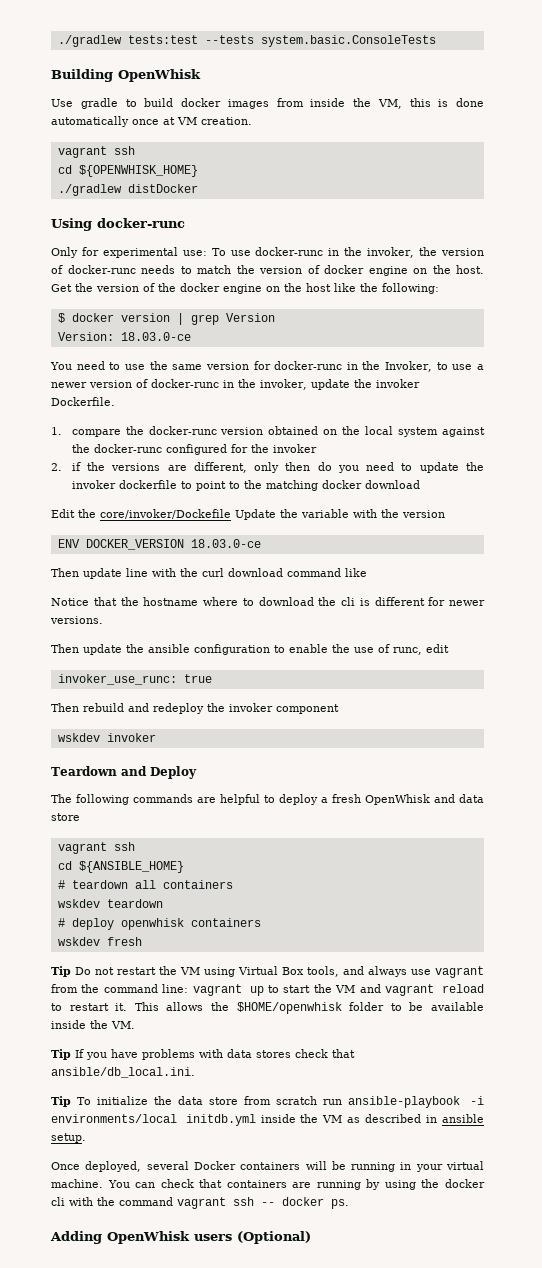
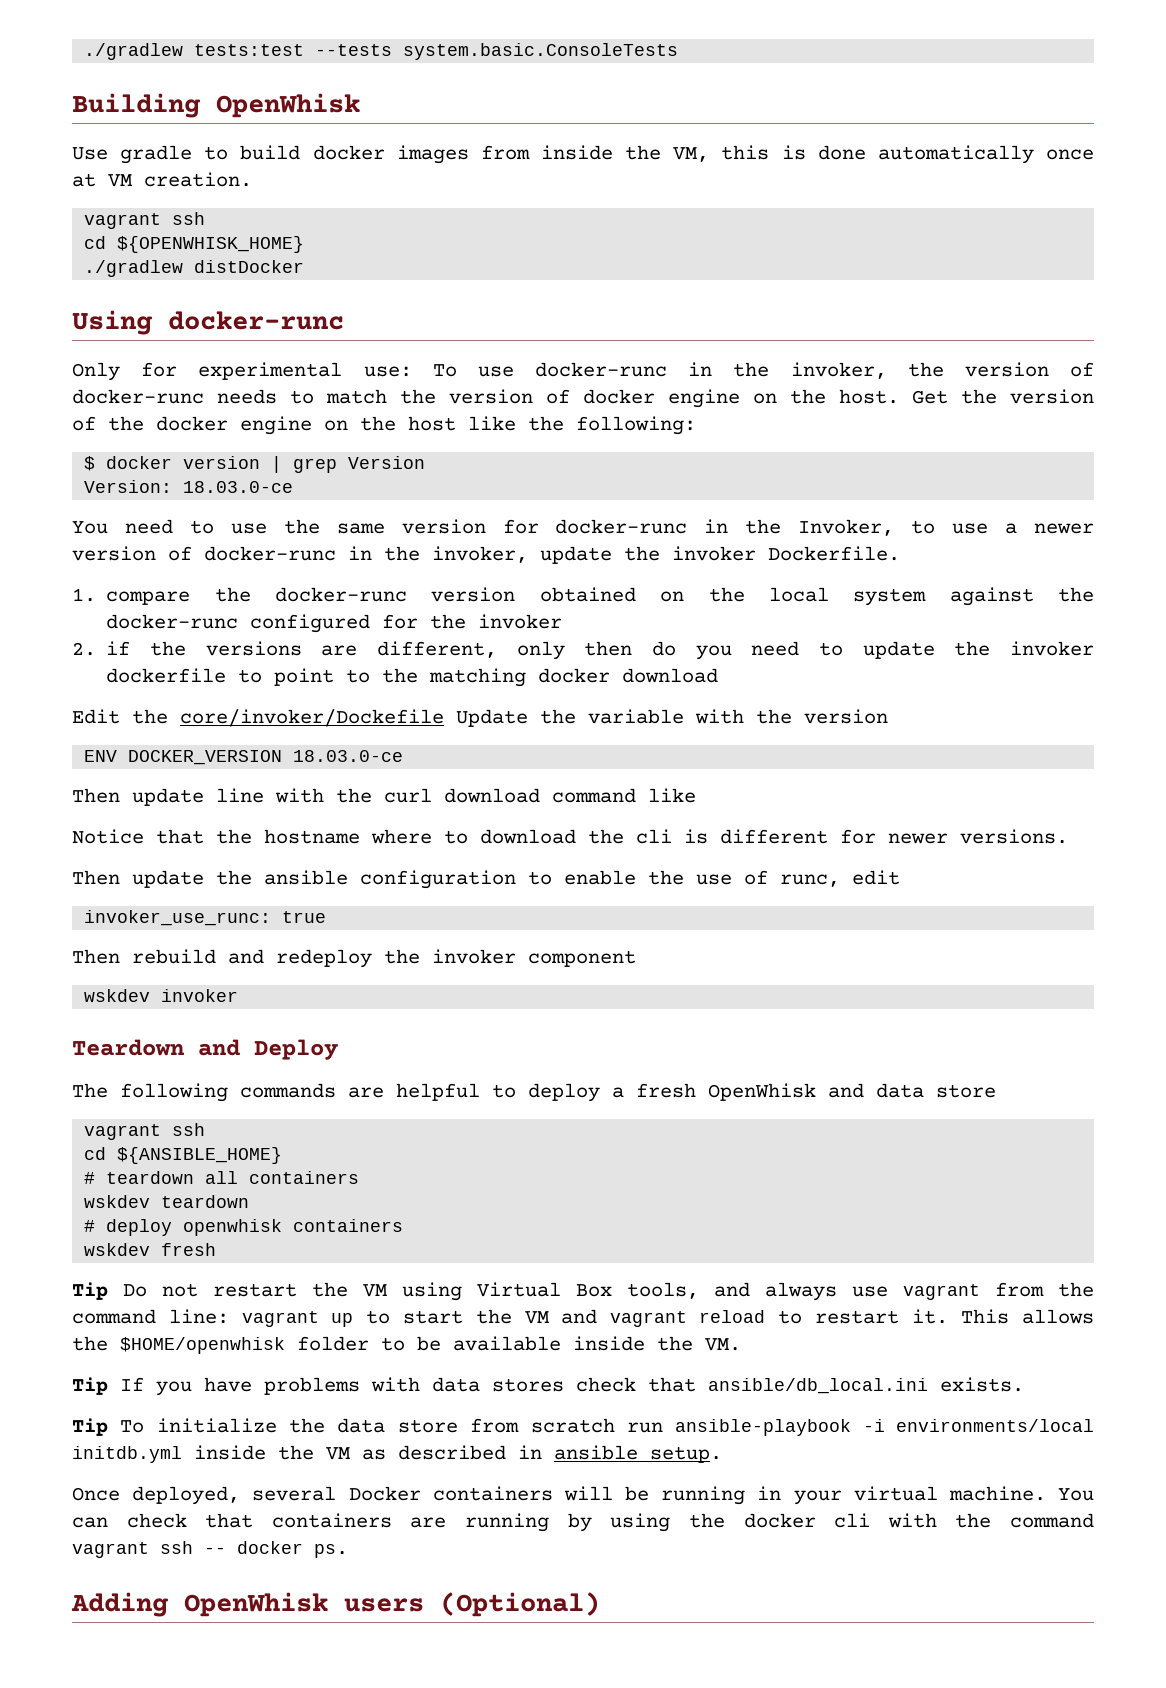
[51,1067,195,1078] ansible/db_local.ini. -> [708,1377,1024,1394] ansible/db_local.ini exists.

